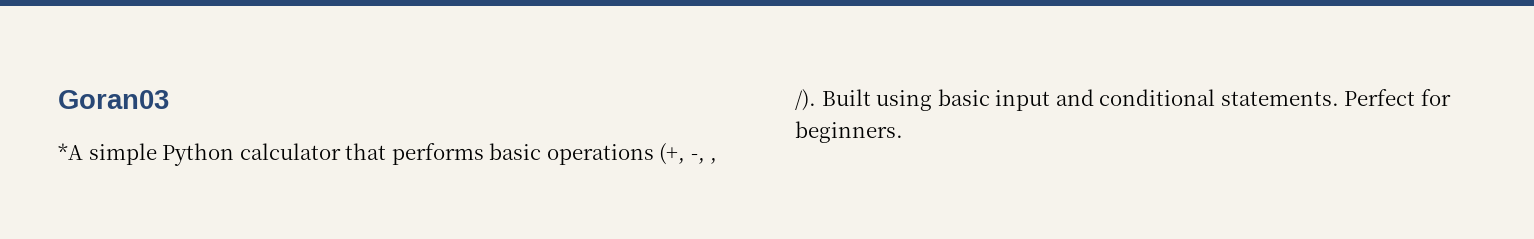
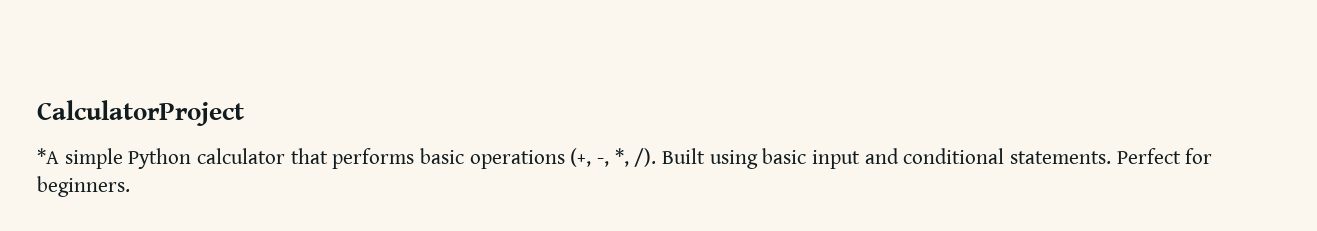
[58,90,169,109] Goran03 -> [37,100,244,126] CalculatorProject
[710,158,718,164] , -> [614,148,629,167] *,

